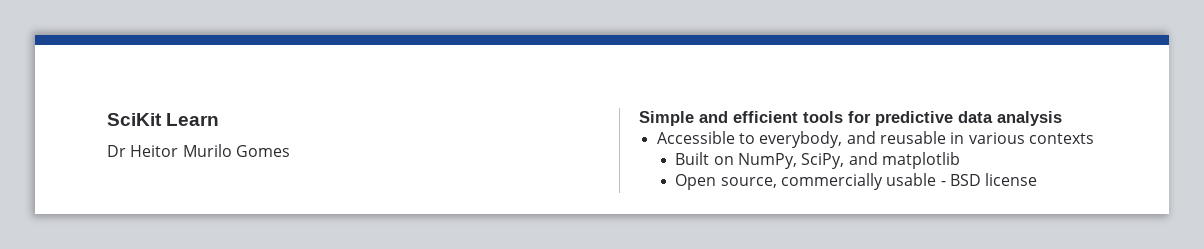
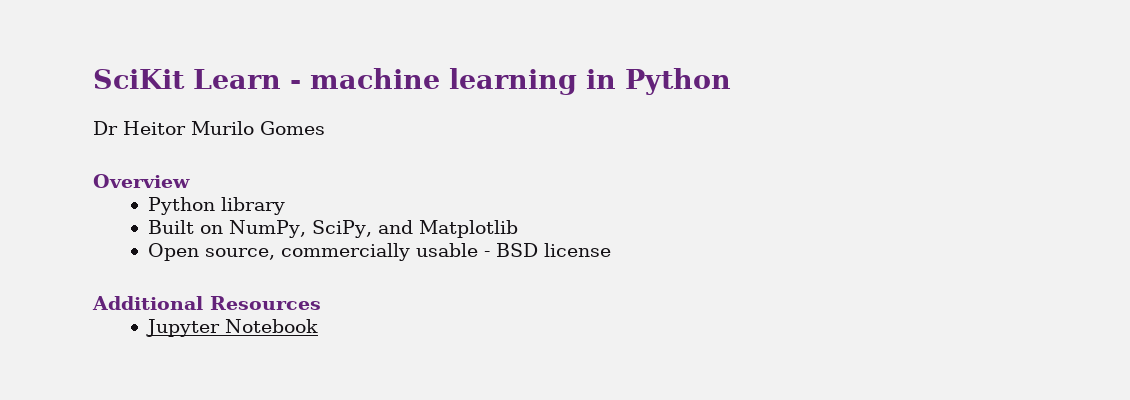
(220, 119) none -> [290,68,731,95] - machine learning in Python
[639,111,1062,126] [656,131,1094,148] Simple and efficient tools for predictive data analysis // Accessible to everybody, and reusable in various contexts -> [93,174,190,188] [148,197,286,215] Overview // Python library
[881,152,960,169] matplotlib -> [419,220,519,238] Matplotlib
(1038, 179) none -> [92,296,321,310] [146,319,319,337] // Additional Resources // Jupyter Notebook

